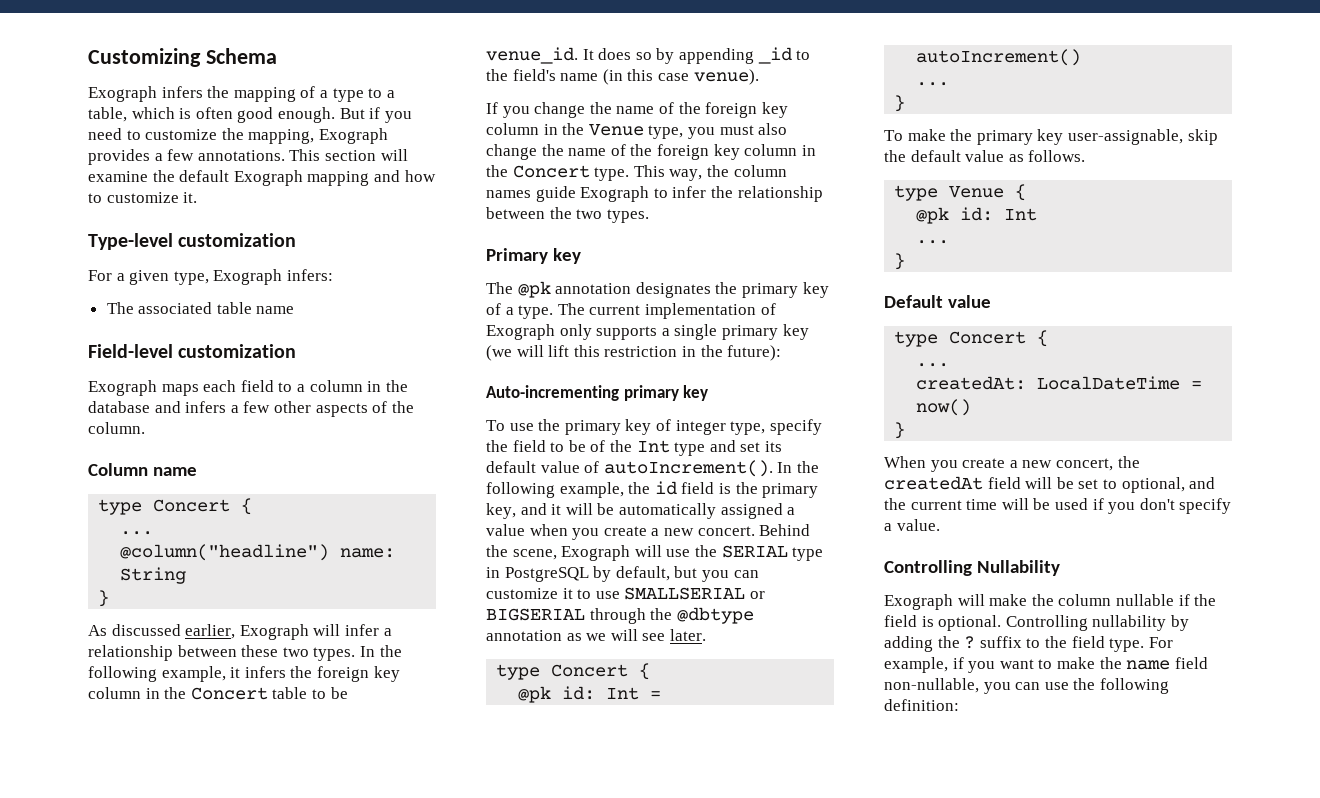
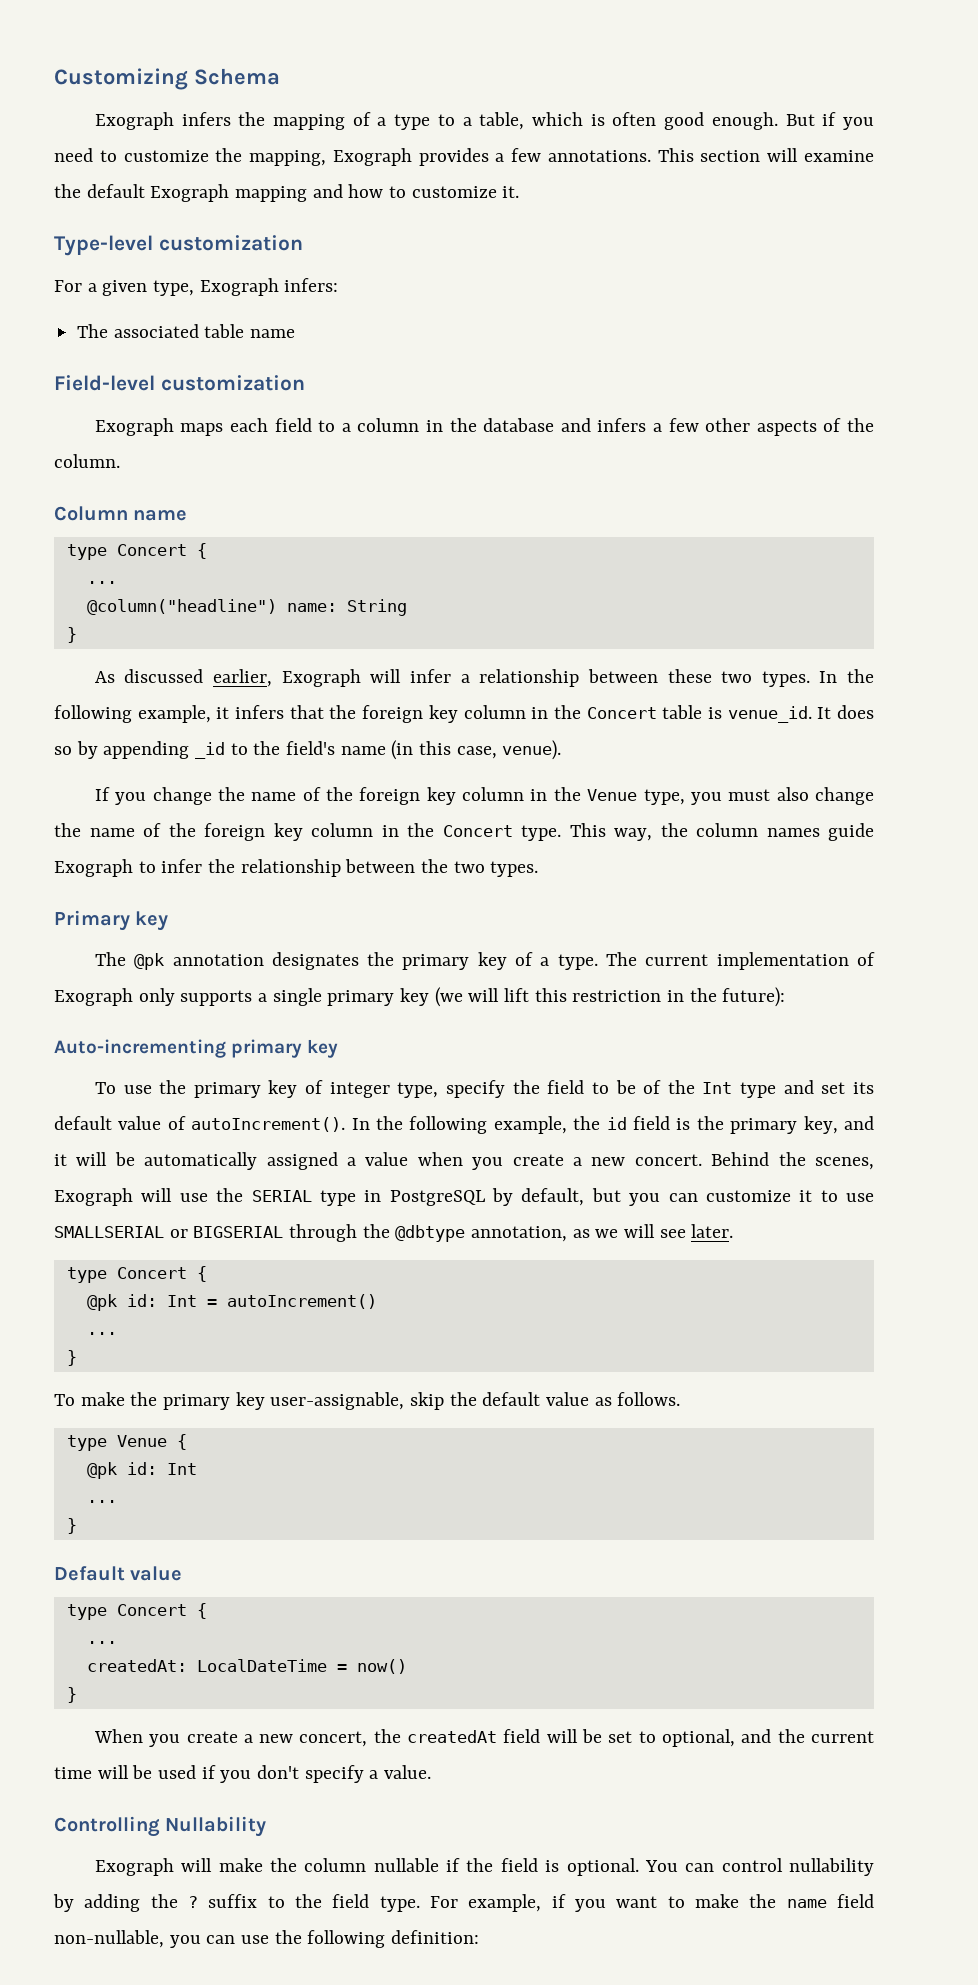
(286, 672) none -> [289,705,324,719] that
[311,687,348,699] to be -> [707,707,722,719] is
[657,73,689,81] case -> [456,746,497,759] case,
[512,549,557,560] scene, -> [814,1157,874,1170] scenes,
[486,630,562,641] annotation -> [471,1226,568,1242] annotation,
[1005,615,1088,631] Controlling -> [644,1858,783,1872] You can control

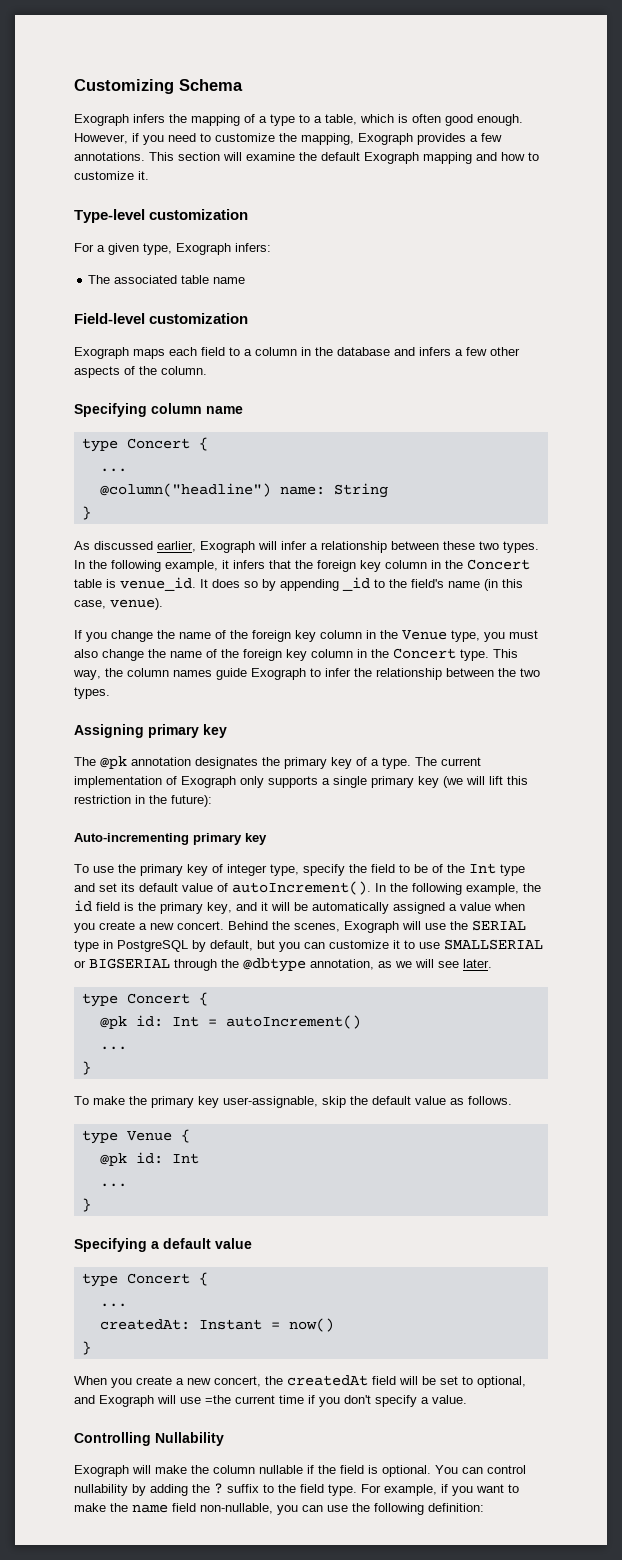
[785,114,815,126] But -> [74,133,128,144] However,
[54,506,128,521] Column -> [74,403,202,417] Specifying column
[54,910,130,931] Primary -> [74,724,199,738] Assigning primary
[54,1566,125,1581] Default -> [74,1238,211,1252] Specifying a default
[196,1659,327,1672] LocalDateTime -> [198,1319,262,1330] Instant
[777,1729,874,1743] [54,1765,197,1779] the current time will be used -> [99,1395,304,1407] Exograph will use =the current time

